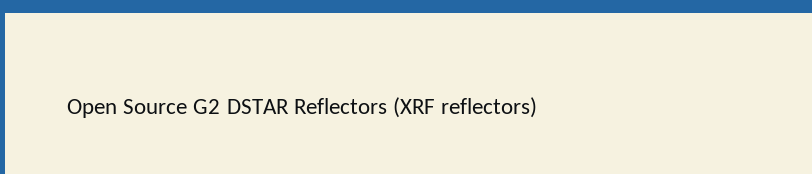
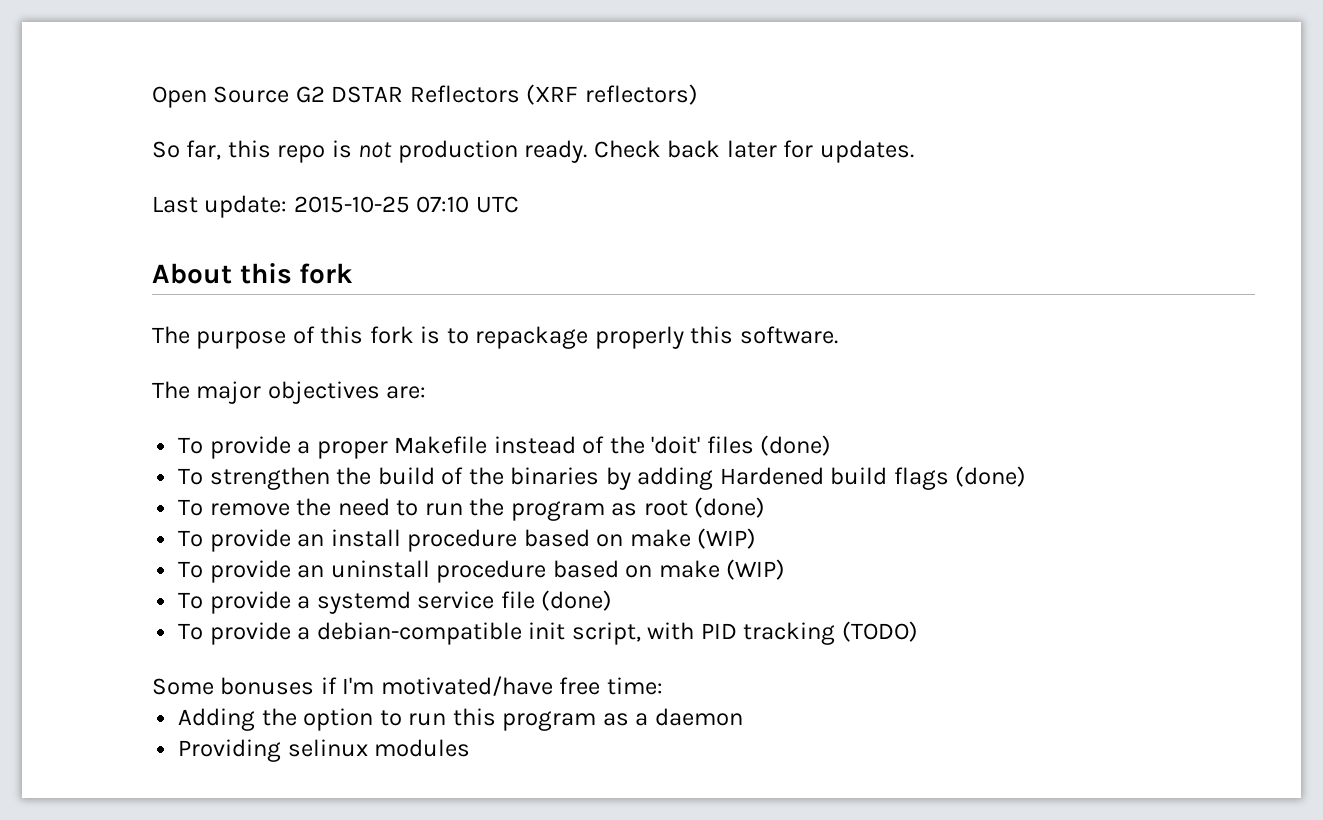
(538, 107) none -> [152,140,914,163] [152,195,519,218] [152,263,354,284] [152,326,838,349] [152,381,427,404] [178,435,832,459] [178,466,1027,490] [178,497,766,521] [178,528,757,552] [178,559,786,583] [178,590,613,614] [178,621,918,645] [152,676,663,696] [178,708,743,731] [178,739,471,762] // So far, this repo is not production ready. Check back later for updates. // Last update: 2015-10-25 07:10 UTC // About this fork // The purpose of this fork is to repackage properly this software. // The major objectives are: // To provide a proper Makefile instead of the 'doit' files (done) // To strengthen the build of the binaries by adding Hardened build flags (done) // To remove the need to run the program as root (done) // To provide an install procedure based on make (WIP) // To provide an uninstall procedure based on make (WIP) // To provide a systemd service file (done) // To provide a debian-compatible init script, with PID tracking (TODO) // Some bonuses if I'm motivated/have free time: // Adding the option to run this program as a daemon // Providing selinux modules

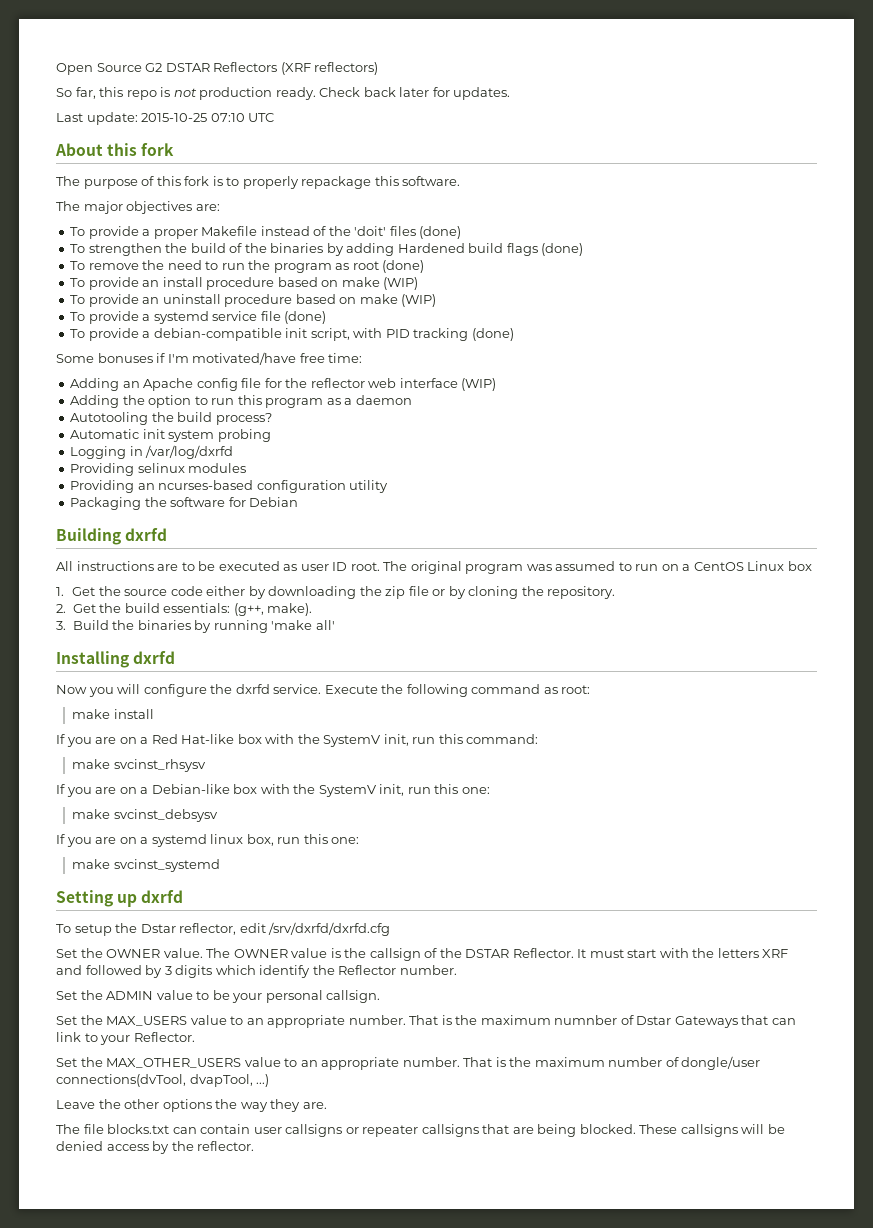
[475,326,684,349] repackage properly -> [242,176,372,189] properly repackage
[841,621,918,642] (TODO) -> [471,328,514,341] (done)
(663, 686) none -> [70,378,497,391] // Adding an Apache config file for the reflector web interface (WIP)
[178,739,471,762] Providing selinux modules -> [70,412,272,425] [70,429,271,442] [70,445,234,459] [70,463,247,476] [70,480,389,493] [70,497,299,510] [56,528,168,545] [56,561,812,574] [56,586,616,599] [56,603,313,616] [56,620,335,633] [56,651,176,668] [56,684,591,697] [72,709,154,719] [56,734,539,747] [72,759,206,772] [56,784,490,797] [72,809,218,822] [56,834,360,847] [72,859,220,872] [56,890,184,907] [56,922,391,936] [56,948,789,961] [56,965,457,978] [56,990,381,1003] [56,1015,796,1028] [56,1032,195,1045] [56,1056,761,1070] [56,1074,270,1087] [56,1099,327,1112] [56,1124,785,1137] [56,1141,255,1154] Autotooling the build process? // Automatic init system probing // Logging in /var/log/dxrfd // Providing selinux modules // Providing an ncurses-based configuration utility // Packaging the software for Debian // Building dxrfd // All instructions are to be executed as user ID root. The original program was assumed to run on a CentOS Linux box // 1. Get the source code either by downloading the zip file or by cloning the repository. // 2. Get the build essentials: (g++, make). // 3. Build the binaries by running 'make all' // Installing dxrfd // Now you will configure the dxrfd service. Execute the following command as root: // make install // If you are on a Red Hat-like box with the SystemV init, run this command: // make svcinst_rhsysv // If you are on a Debian-like box with the SystemV init, run this one: // make svcinst_debsysv // If you are on a systemd linux box, run this one: // make svcinst_systemd // Setting up dxrfd // To setup the Dstar reflector, edit /srv/dxrfd/dxrfd.cfg // Set the OWNER value. The OWNER value is the callsign of the DSTAR Reflector. It must start with the letters XRF and followed by 3 digits which identify the Reflector number. // Set the ADMIN value to be your personal callsign. // Set the MAX_USERS value to an appropriate number. That is the maximum numnber of Dstar Gateways that can link to your Reflector. // Set the MAX_OTHER_USERS value to an appropriate number. That is the maximum number of dongle/user connections(dvTool, dvapTool, ...) // Leave the other options the way they are. // The file blocks.txt can contain user callsigns or repeater callsigns that are being blocked. These callsigns will be denied access by the reflector.

